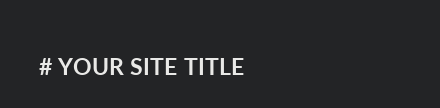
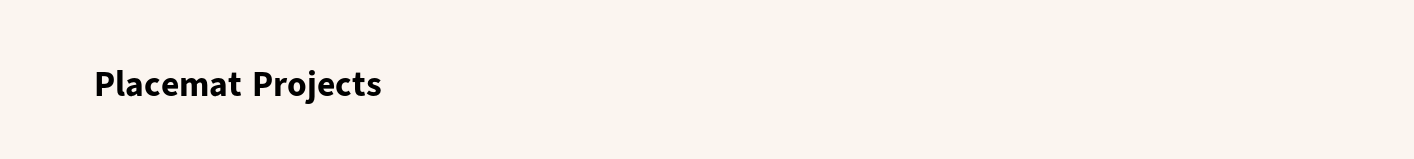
[39,58,244,75] # YOUR SITE TITLE -> [94,70,382,104] Placemat Projects

